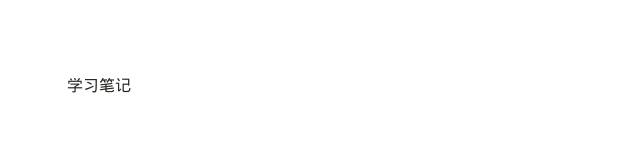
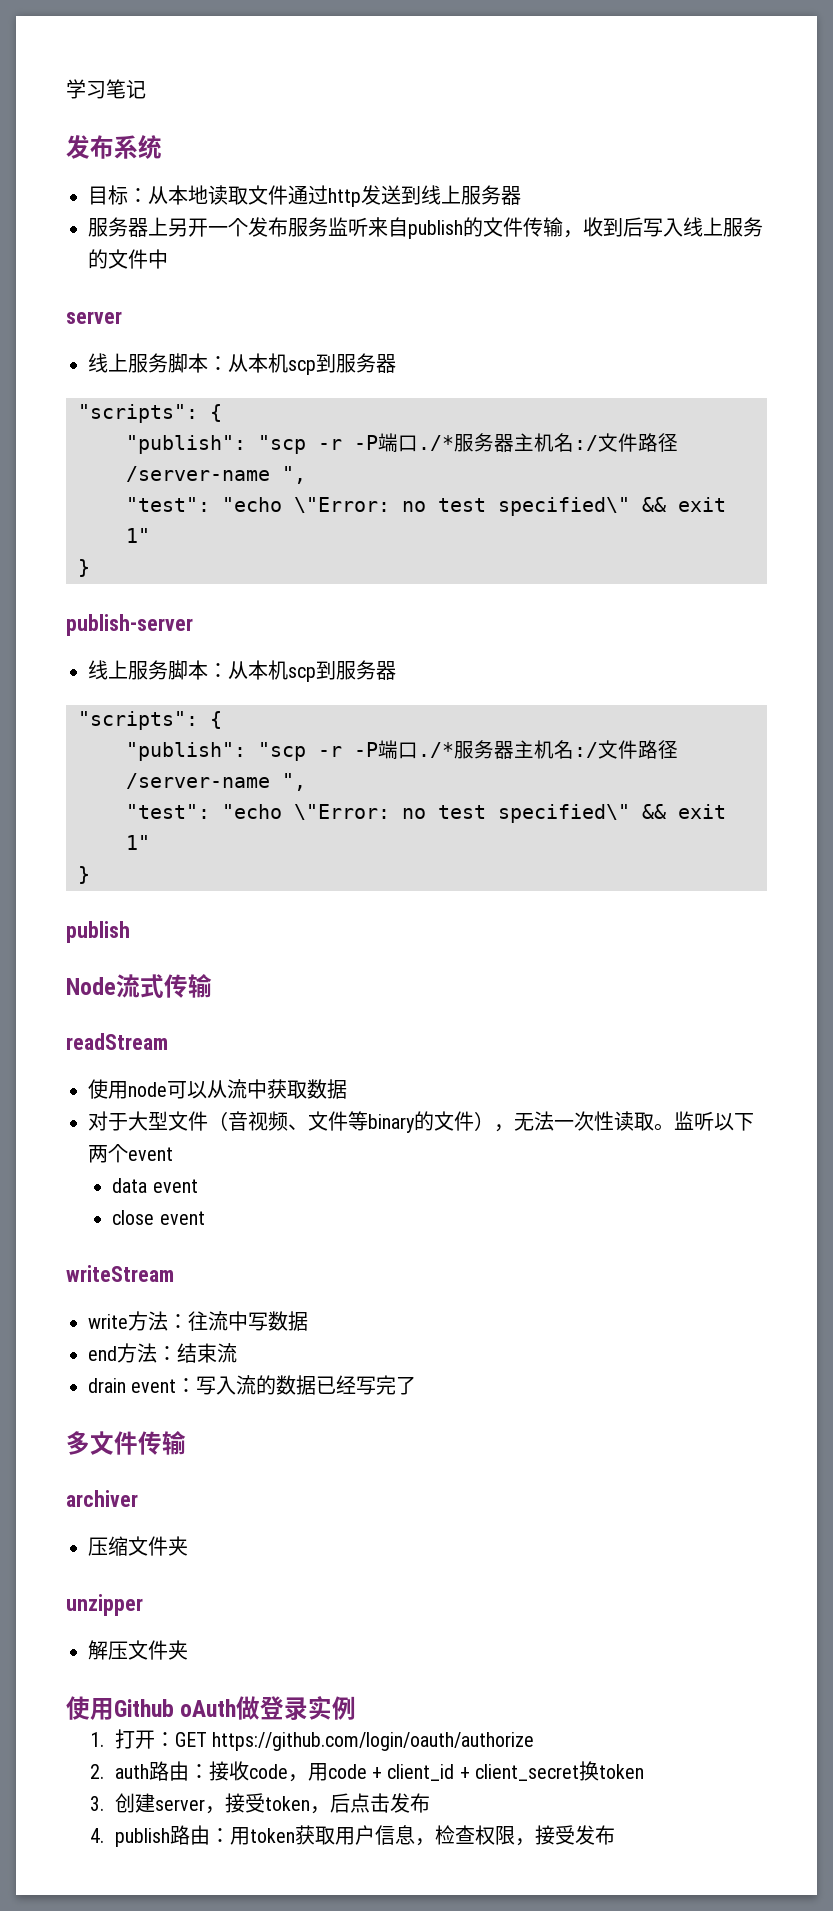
(131, 85) none -> [66,135,162,159] [88,185,521,207] [88,217,763,239] [88,249,168,269] [66,311,122,324] [88,353,396,375] [78,404,222,423] [126,433,678,454] [126,466,306,484] [126,497,726,516] [126,528,150,543] [78,559,90,577] [66,614,193,636] [88,660,396,682] [78,711,222,730] [126,740,678,761] [126,773,306,791] [126,804,726,823] [126,835,150,850] [78,866,90,884] [66,921,130,943] [66,974,212,998] [66,1033,168,1050] [88,1079,347,1099] [88,1111,754,1133] [88,1144,173,1163] [112,1178,198,1193] [112,1210,205,1225] [66,1265,174,1282] [88,1311,308,1331] [88,1343,237,1363] [88,1375,417,1395] [66,1431,186,1455] [66,1490,138,1507] [88,1536,188,1556] [66,1594,143,1616] [88,1640,188,1660] [66,1696,357,1721] [90,1729,535,1751] [90,1761,645,1782] [90,1793,430,1814] [90,1825,615,1847] // 发布系统 // 目标：从本地读取文件通过http发送到线上服务器 // 服务器上另开一个发布服务监听来自publish的文件传输，收到后写入线上服务的文件中 // server // 线上服务脚本：从本机scp到服务器 // "scripts": { // "publish": "scp -r -P端口./*服务器主机名:/文件路径/server-name ", // "test": "echo \"Error: no test specified\" && exit 1" // } // publish-server // 线上服务脚本：从本机scp到服务器 // "scripts": { // "publish": "scp -r -P端口./*服务器主机名:/文件路径/server-name ", // "test": "echo \"Error: no test specified\" && exit 1" // } // publish // Node流式传输 // readStream // 使用node可以从流中获取数据 // 对于大型文件（音视频、文件等binary的文件），无法一次性读取。监听以下两个event // data event // close event // writeStream // write方法：往流中写数据 // end方法：结束流 // drain event：写入流的数据已经写完了 // 多文件传输 // archiver // 压缩文件夹 // unzipper // 解压文件夹 // 使用Github oAuth做登录实例 // 1.打开：GET https://github.com/login/oauth/authorize // 2. auth路由：接收code，用code + client_id + client_secret换token // 3.创建server，接受token，后点击发布 // 4. publish路由：用token获取用户信息，检查权限，接受发布

